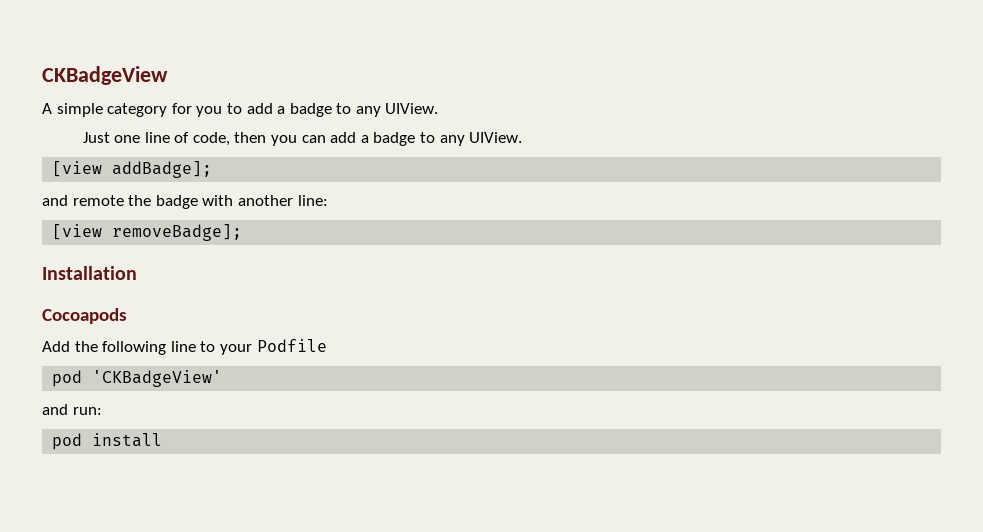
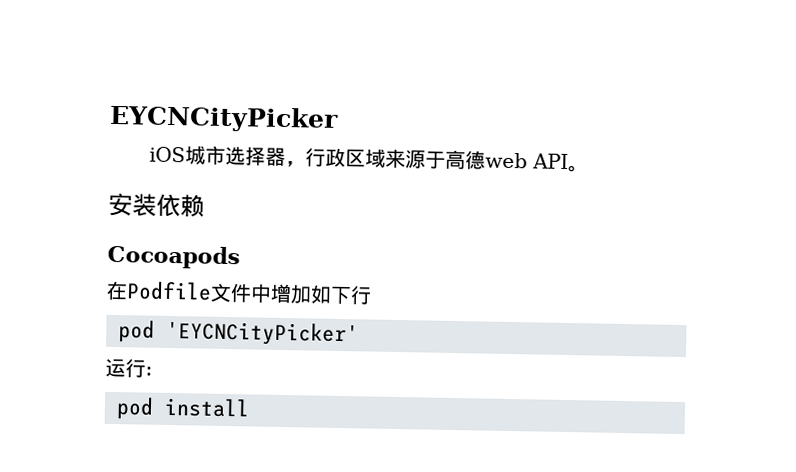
[42,66,168,85] [42,103,439,117] [82,132,523,146] [52,161,213,178] [42,195,328,209] [52,224,243,241] [42,266,137,280] [42,308,127,324] [42,339,327,355] [52,370,223,387] [42,404,102,415] CKBadgeView // A simple category for you to add a badge to any UIView. // Just one line of code, then you can add a badge to any UIView. // [view addBadge]; // and remote the badge with another line: // [view removeBadge]; // Installation // Cocoapods // Add the following line to your Podfile // pod 'CKBadgeView' // and run: -> [109,104,339,133] [148,145,589,173] [108,192,205,218] [107,244,240,270] [106,280,372,305] [118,320,359,347] [105,358,153,378] EYCNCityPicker // iOS城市选择器，行政区域来源于高德web API。 // 安装依赖 // Cocoapods // 在Podfile文件中增加如下行 // pod 'EYCNCityPicker' // 运行:

